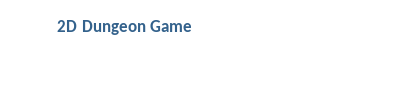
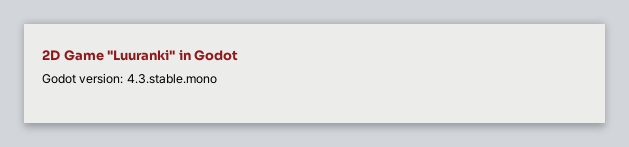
[81,20,193,35] Dungeon Game -> [63,50,239,61] [42,73,217,84] Game "Luuranki" in Godot // Godot version: 4.3.stable.mono

